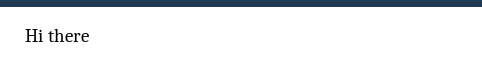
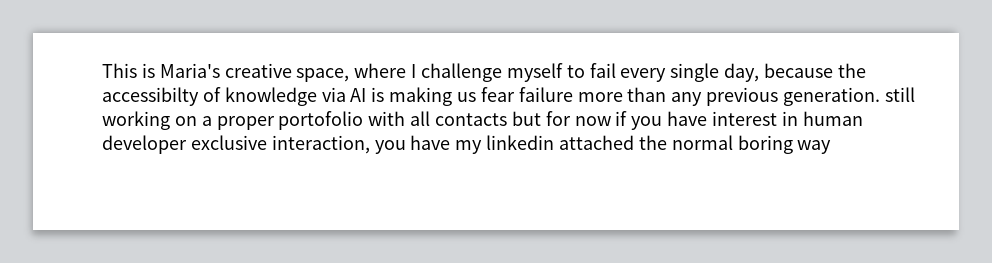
[25,28,90,42] Hi there -> [102,63,866,82] [102,87,915,106] [102,111,863,130] [102,135,832,154] This is Maria's creative space, where I challenge myself to fail every single day, because the accessibilty of knowledge via AI is making us fear failure more than any previous generation. still working on a proper portofolio with all contacts but for now if you have interest in human developer exclusive interaction, you have my linkedin attached the normal boring way

